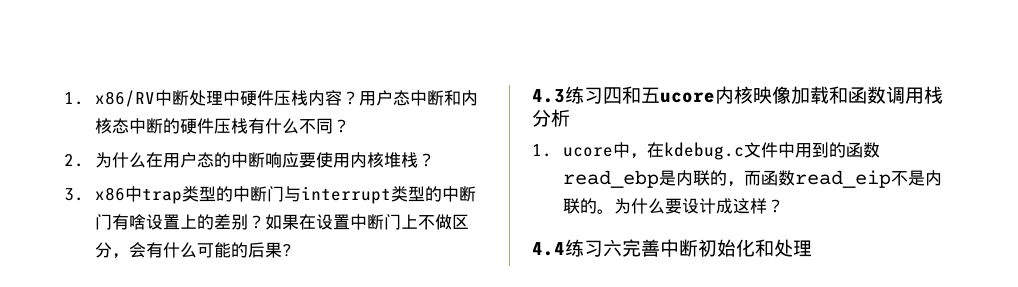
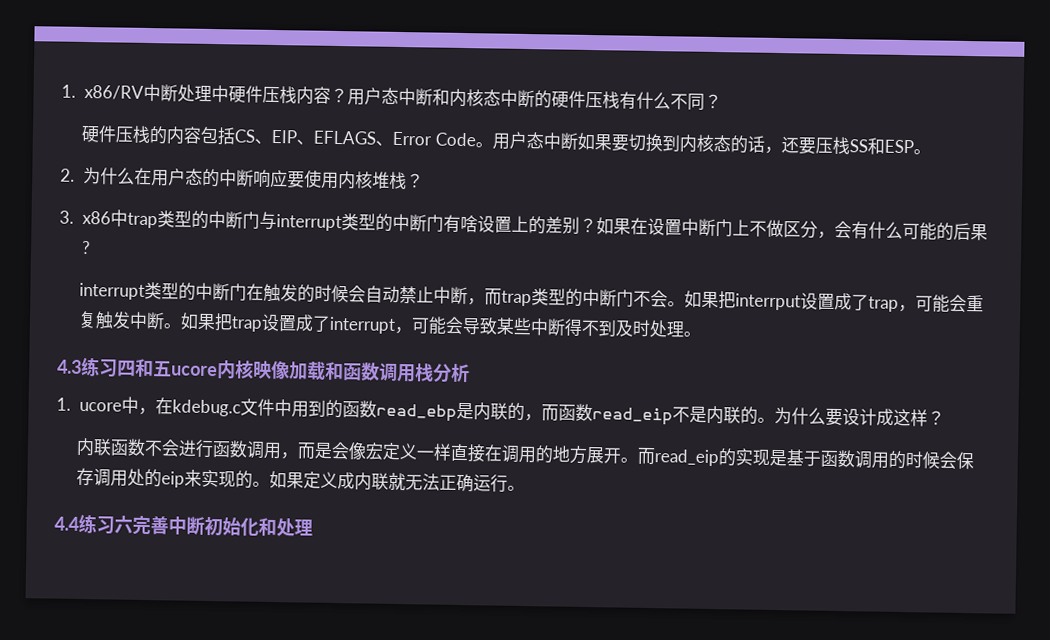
(351, 126) none -> [81,125,931,155] // 硬件压栈的内容包括CS、EIP、EFLAGS、Error Code。用户态中断如果要切换到内核态的话，还要压栈SS和ESP。
(293, 250) none -> [79,281,985,313] [78,310,702,338] // interrupt类型的中断门在触发的时候会自动禁止中断，而trap类型的中断门不会。如果把interrput设置成了trap，可能会重复触发中断。如果把trap设置成了interrupt，可能会导致某些中断得不到及时处理。
(785, 206) none -> [76,437,975,470] [76,467,526,493] // 内联函数不会进行函数调用，而是会像宏定义一样直接在调用的地方展开。而read_eip的实现是基于函数调用的时候会保存调用处的eip来实现的。如果定义成内联就无法正确运行。

